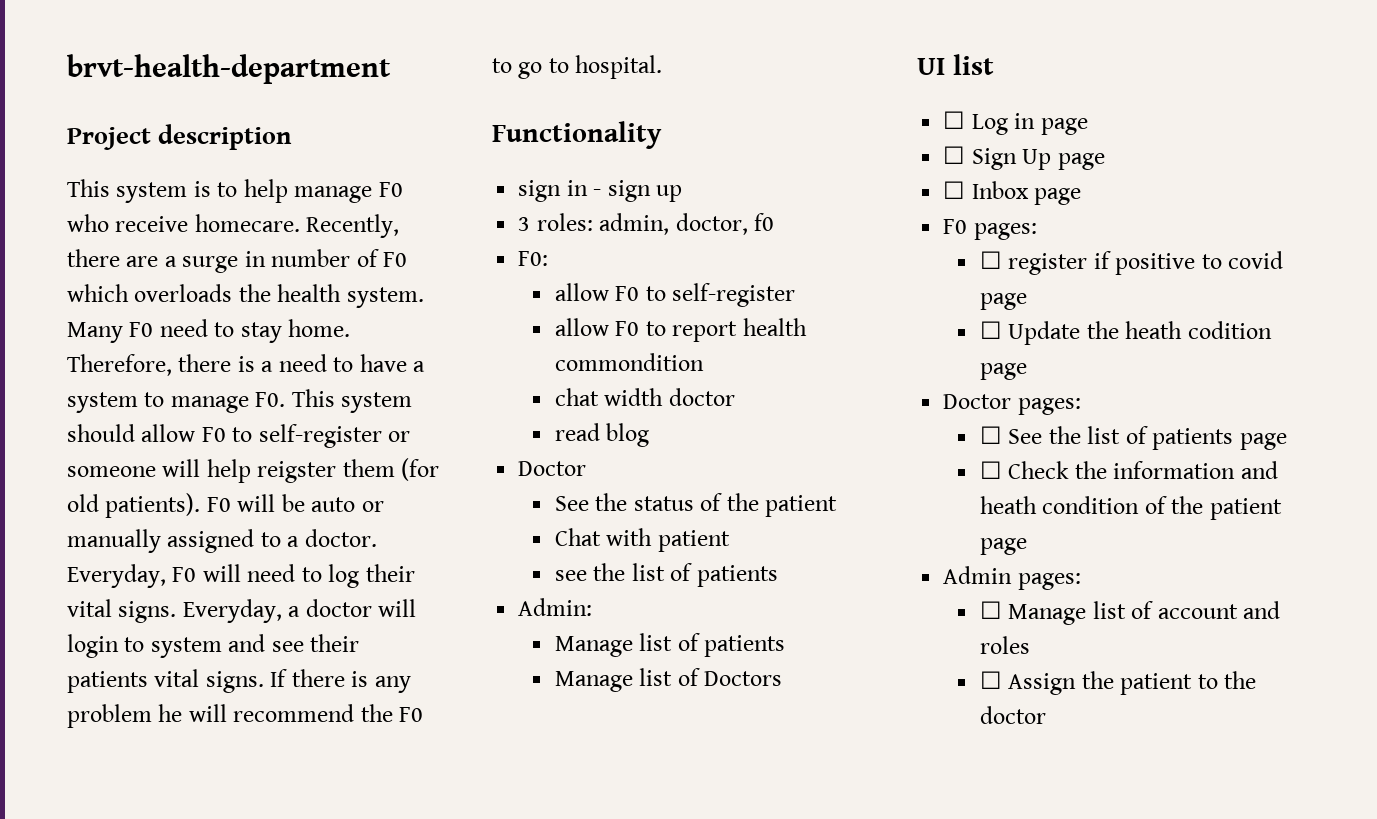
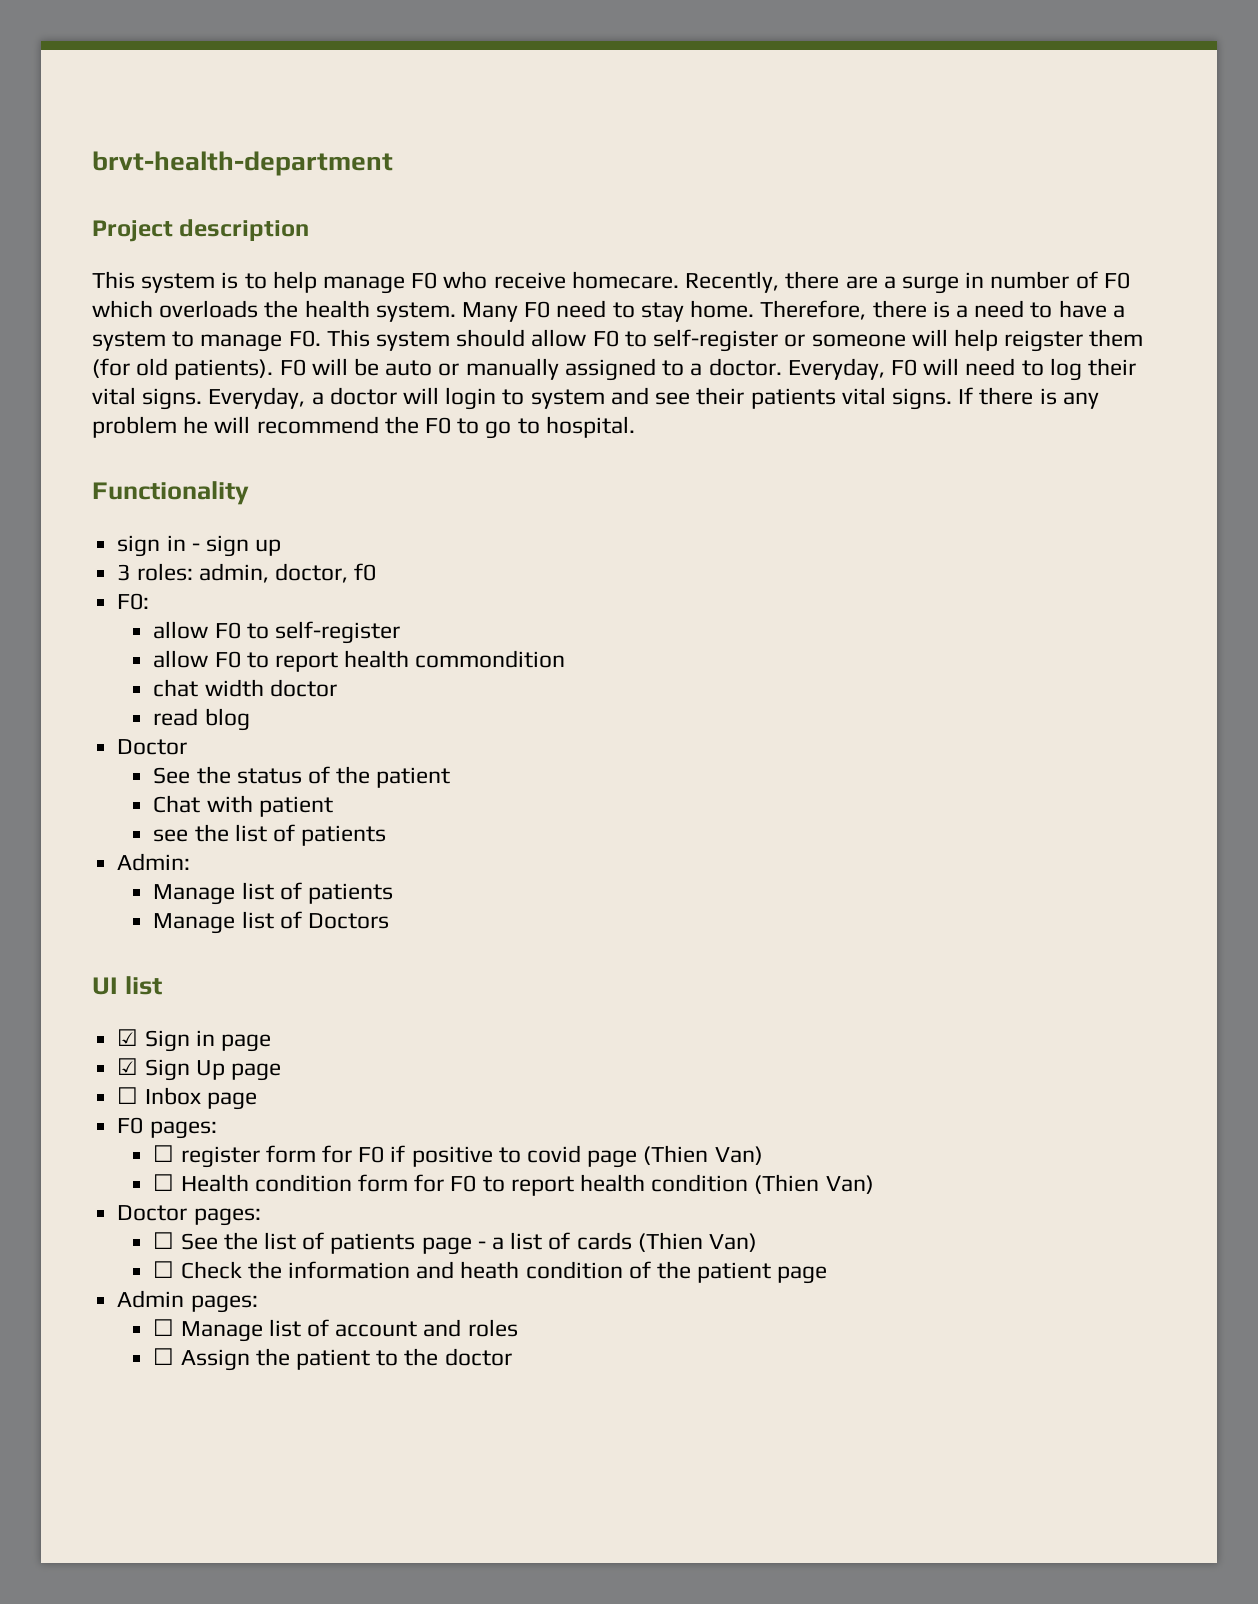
[943,111,1008,135] ☐ Log -> [117,1029,190,1052] ☑ Sign
[943,146,966,164] ☐ -> [117,1058,139,1075] ☑
(1088, 264) none -> [265,1145,385,1163] form for F0
[979,321,1272,345] [979,363,1027,380] // ☐ Update the heath codition page -> [643,1145,763,1165] [153,1174,874,1196] (Thien Van) // ☐ Health condition form for F0 to report health condition (Thien Van)
(1287, 441) none -> [477,1232,758,1252] - a list of cards (Thien Van)

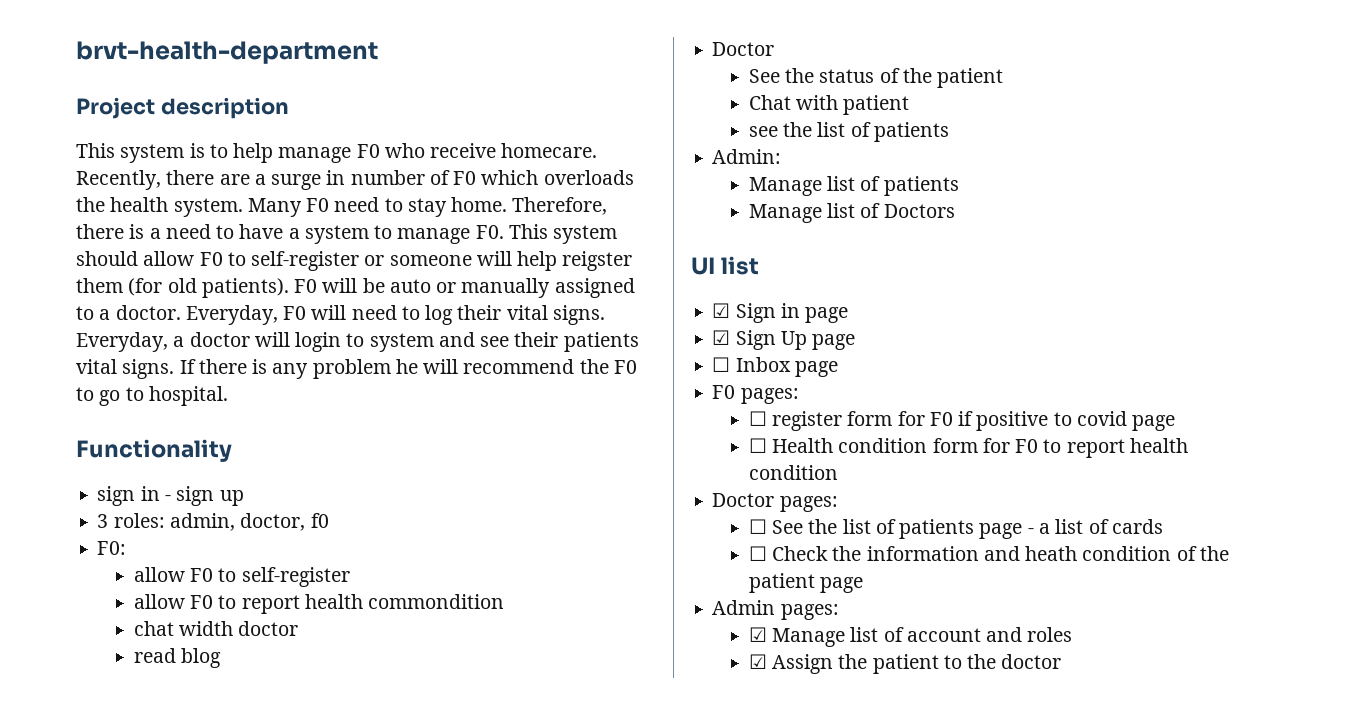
[643,1145,763,1165] (Thien Van) -> (1176, 423) none
[754,1174,874,1194] (Thien Van) -> (838, 472) none
[637,1232,758,1252] (Thien Van) -> (1163, 526) none
[153,1319,175,1336] ☐ -> [748,627,767,642] ☑
[153,1348,175,1365] ☐ -> [748,654,767,669] ☑

